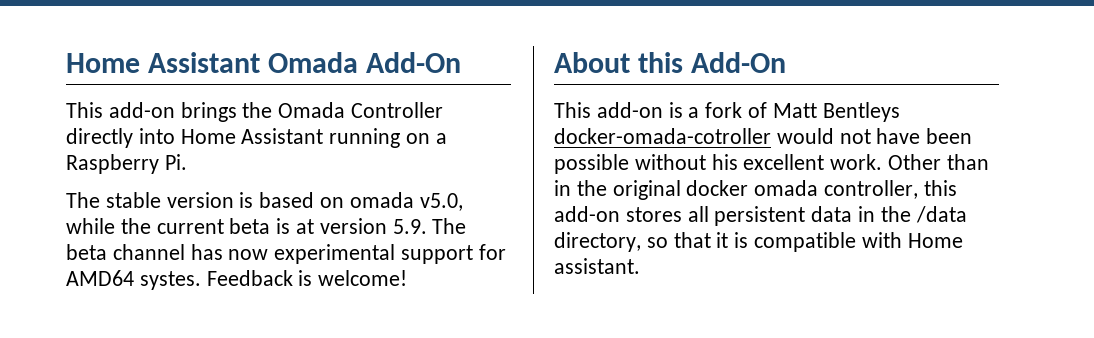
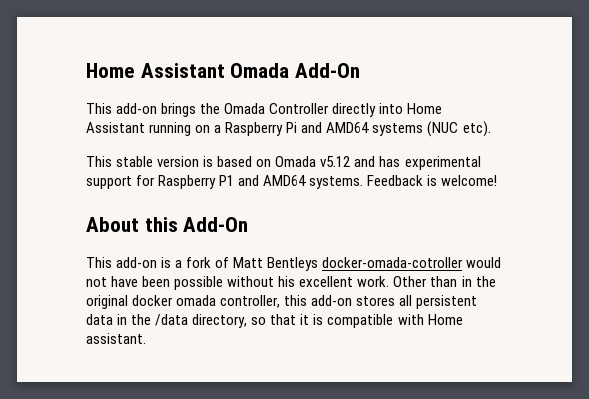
[164,154,187,170] [66,192,100,208] Pi. // The -> [286,121,491,137] [86,156,112,167] Pi and AMD64 systems (NUC etc). // This
[349,192,463,211] [66,218,467,234] [66,244,506,264] [66,270,201,290] omada v5.0, while the current beta is at version 5.9. The beta channel has now experimental support for AMD64 systes. -> [275,156,481,170] [86,175,364,189] Omada v5.12 and has experimental support for Raspberry P1 and AMD64 systems.

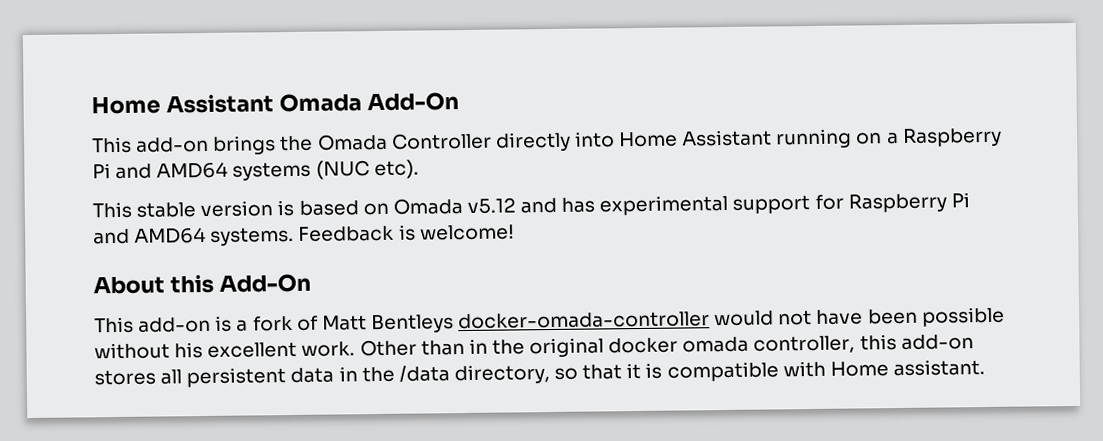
[219,175,235,186] P1 -> [950,192,970,208] Pi
[322,257,464,268] docker-omada-cotroller -> [458,311,711,330] docker-omada-controller

